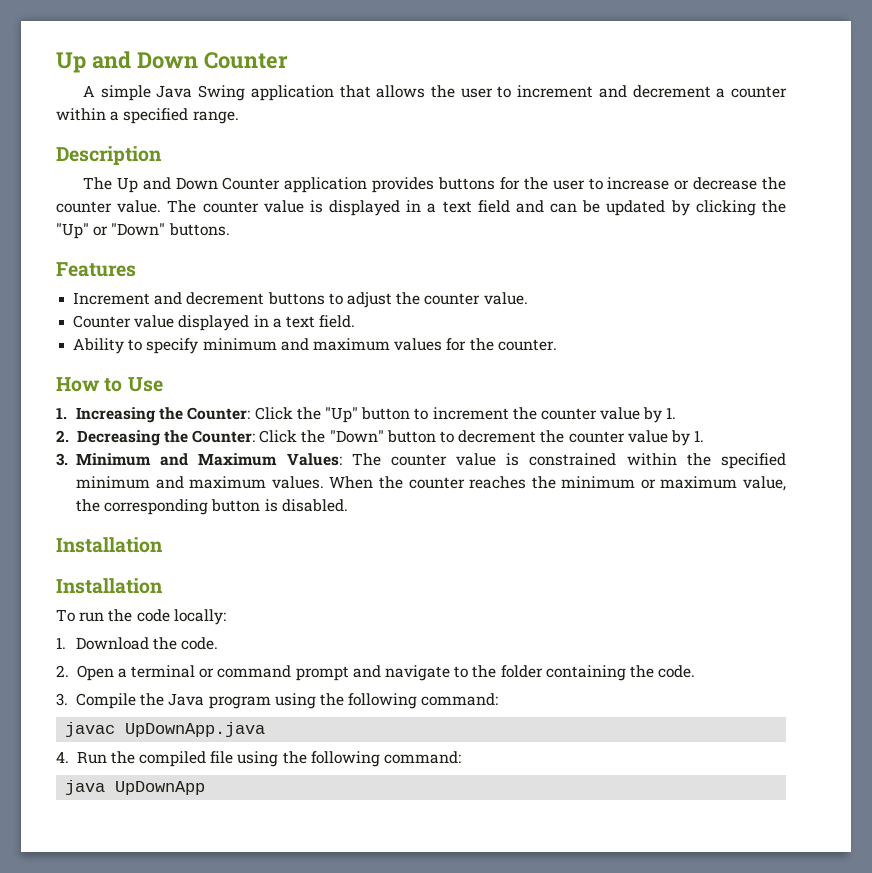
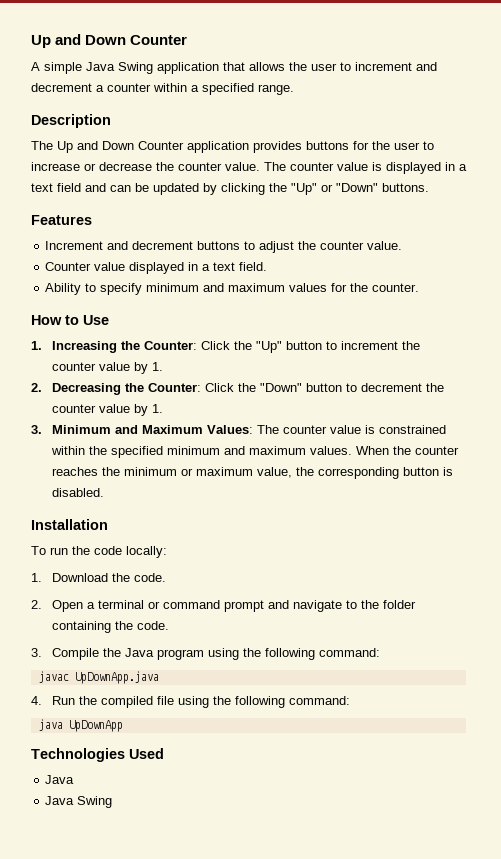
[56,578,163,594] // Installation -> (108, 524) none
(206, 788) none -> [31,748,164,762] [45,775,75,784] [45,796,113,808] // Technologies Used // Java // Java Swing

